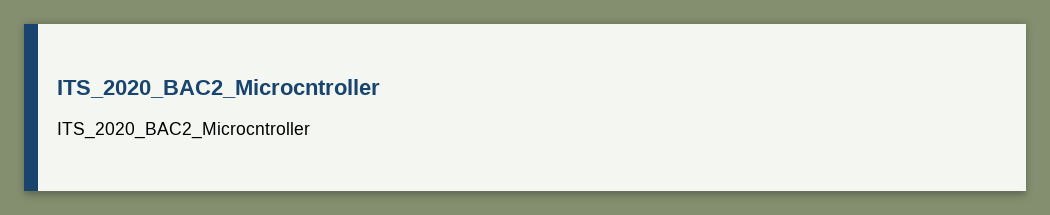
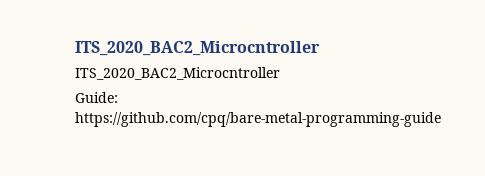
(310, 130) none -> [75,92,118,103] [75,112,441,127] // Guide: https://github.com/cpq/bare-metal-programming-guide

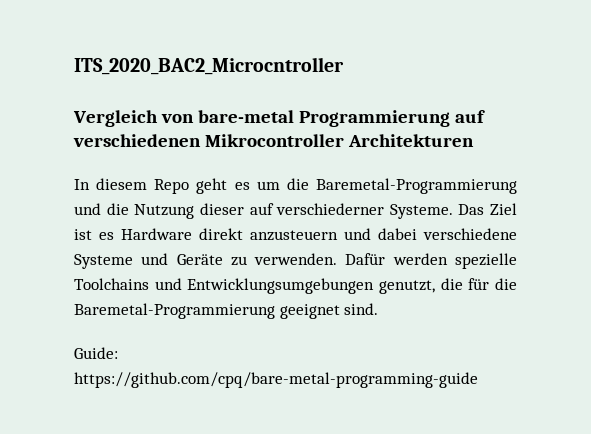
[75,41,320,56] [75,67,280,80] ITS_2020_BAC2_Microcntroller // ITS_2020_BAC2_Microcntroller -> [74,57,344,75] [73,110,485,127] [73,134,474,147] [74,178,517,194] [74,203,517,219] [74,228,517,241] [74,253,517,269] [74,278,517,294] [74,303,379,319] ITS_2020_BAC2_Microcntroller // Vergleich von bare-metal Programmierung auf verschiedenen Mikrocontroller Architekturen // In diesem Repo geht es um die Baremetal-Programmierung und die Nutzung dieser auf verschiederner Systeme. Das Ziel ist es Hardware direkt anzusteuern und dabei verschiedene Systeme und Geräte zu verwenden. Dafür werden spezielle Toolchains und Entwicklungsumgebungen genutzt, die für die Baremetal-Programmierung geeignet sind.

